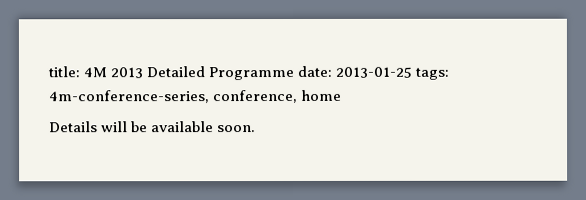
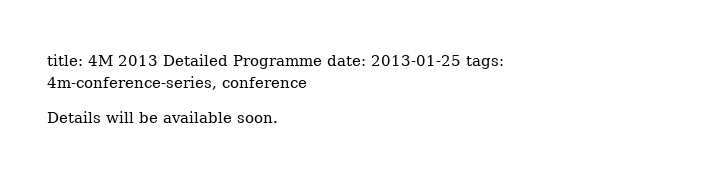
[212,89,343,104] conference, home -> [222,77,307,88] conference

